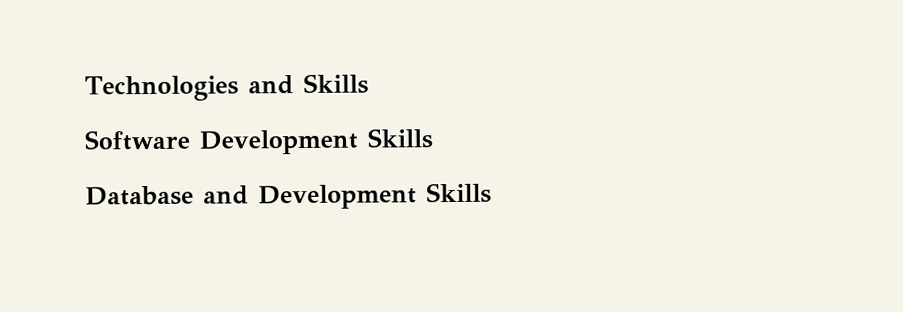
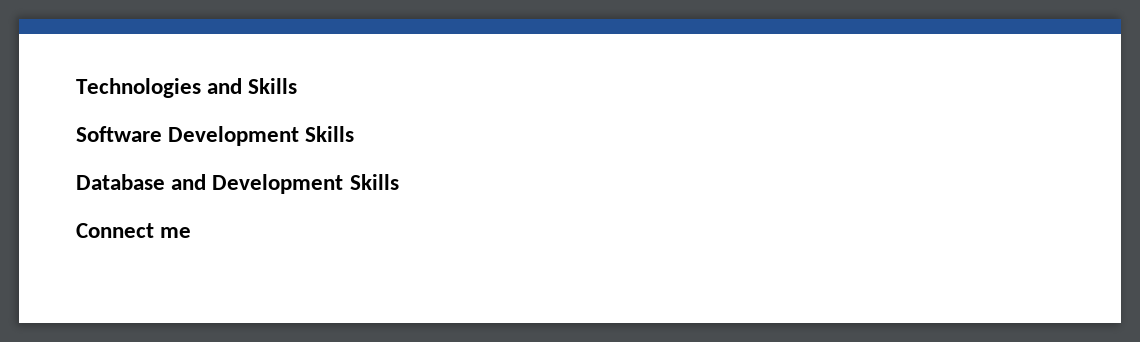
(492, 193) none -> [76,223,192,238] // Connect me

